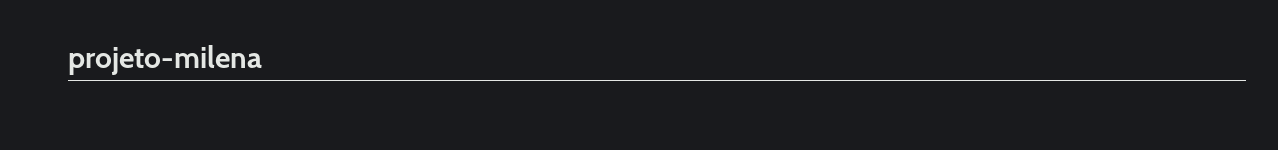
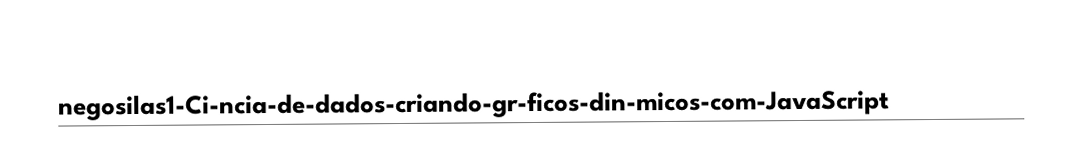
[68,45,262,75] projeto-milena -> [58,89,890,121] negosilas1-Ci-ncia-de-dados-criando-gr-ficos-din-micos-com-JavaScript

